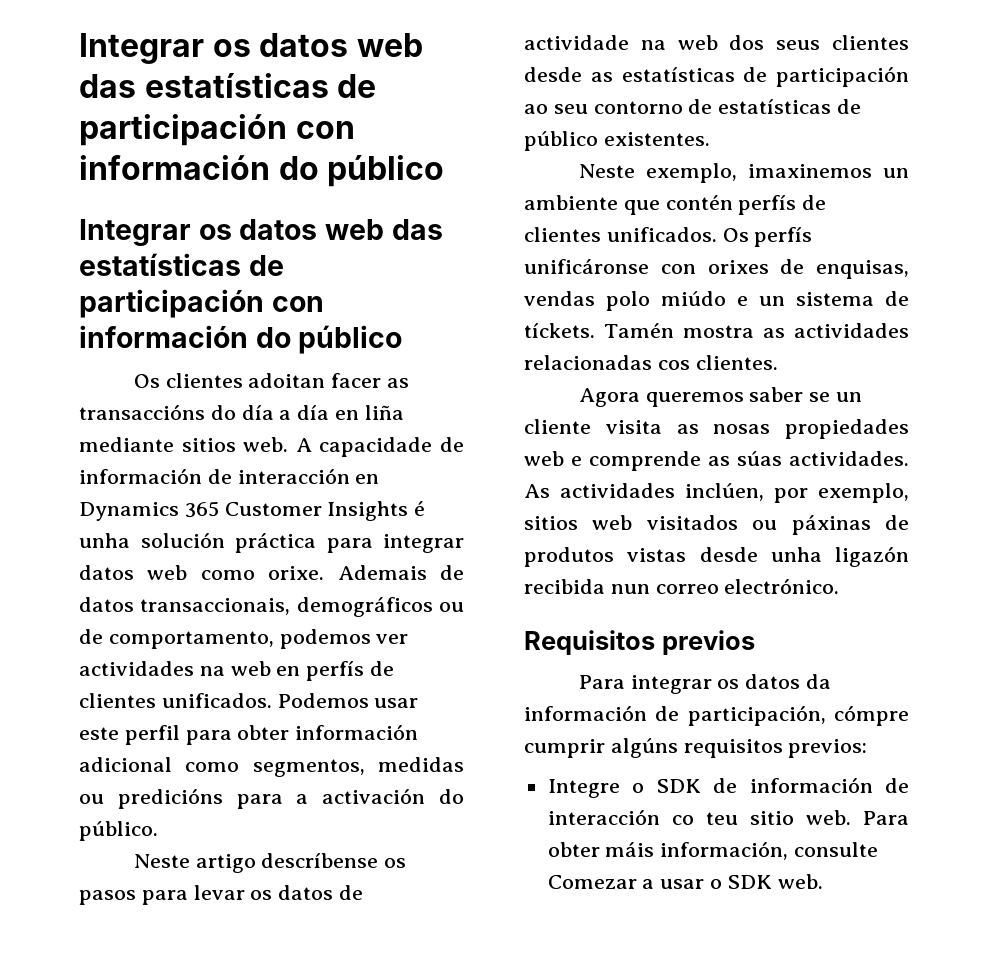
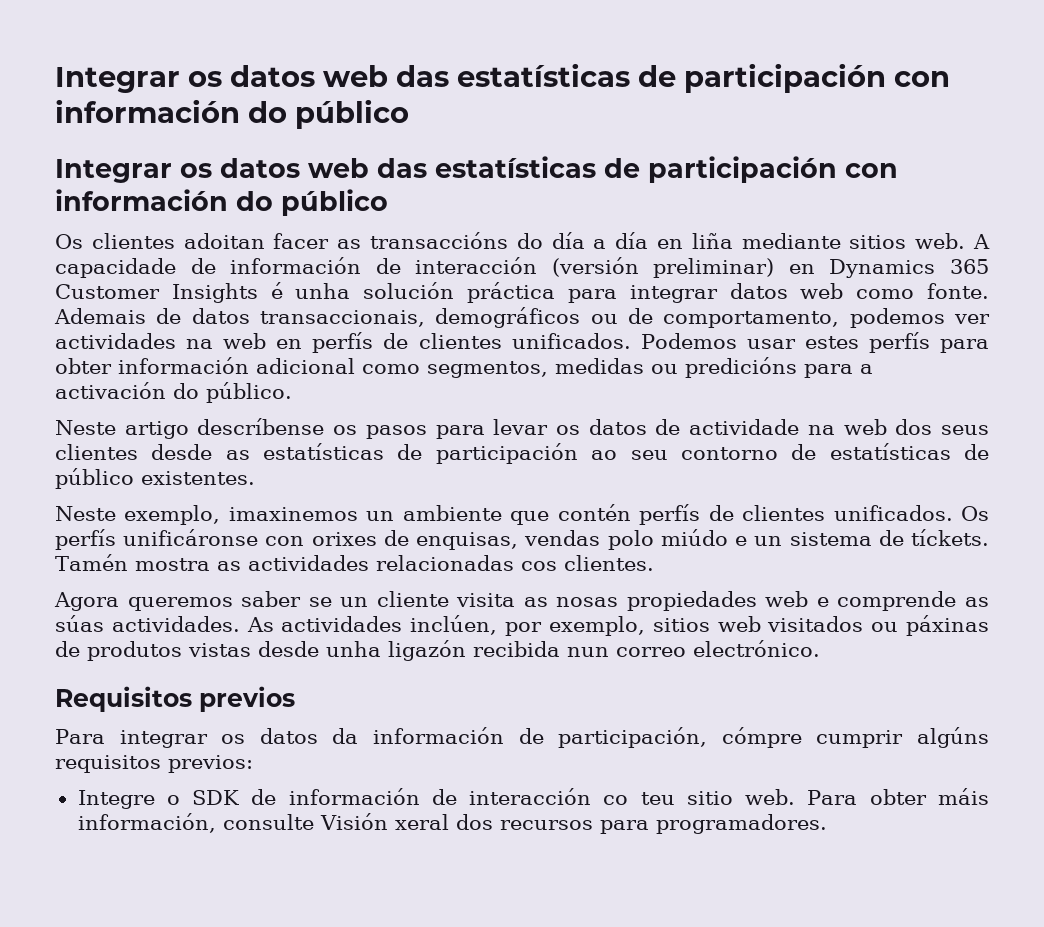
(350, 476) none -> [551,257,775,278] (versión preliminar)
[268,566,325,580] orixe. -> [927,283,990,299] fonte.
[79,725,180,745] este perfil -> [804,332,930,353] estes perfís
[547,874,823,889] Comezar a usar o SDK web. -> [319,813,827,834] Visión xeral dos recursos para programadores.

